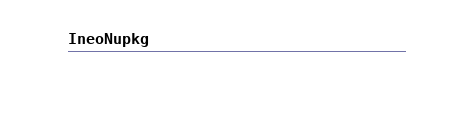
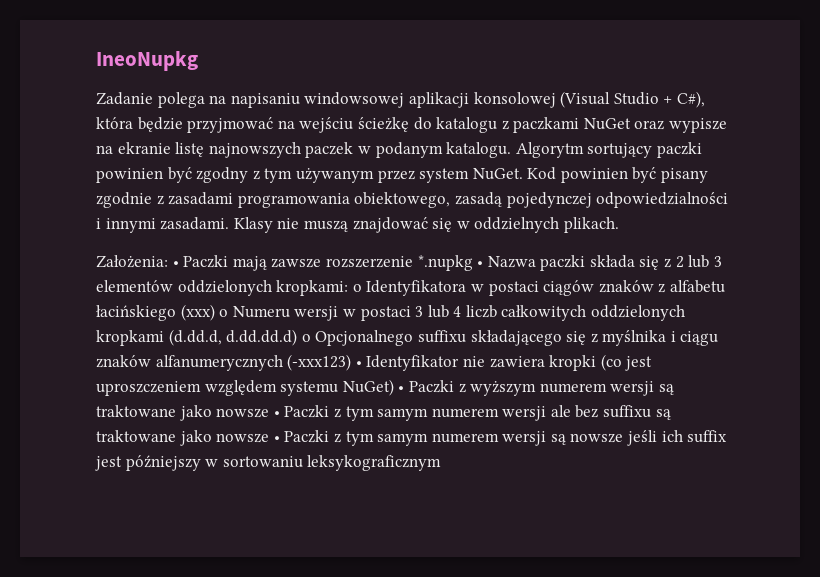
(149, 40) none -> [96,91,705,108] [96,117,728,133] [96,142,702,158] [96,167,709,183] [96,192,729,208] [96,217,619,233] [96,255,722,271] [96,280,725,296] [96,304,686,321] [96,329,719,346] [96,354,653,371] [96,379,674,396] [96,405,671,421] [96,430,728,446] [95,455,442,471] // Zadanie polega na napisaniu windowsowej aplikacji konsolowej (Visual Studio + C#), która będzie przyjmować na wejściu ścieżkę do katalogu z paczkami NuGet oraz wypisze na ekranie listę najnowszych paczek w podanym katalogu. Algorytm sortujący paczki powinien być zgodny z tym używanym przez system NuGet. Kod powinien być pisany zgodnie z zasadami programowania obiektowego, zasadą pojedynczej odpowiedzialności i innymi zasadami. Klasy nie muszą znajdować się w oddzielnych plikach. // Założenia: • Paczki mają zawsze rozszerzenie *.nupkg • Nazwa paczki składa się z 2 lub 3 elementów oddzielonych kropkami: o Identyfikatora w postaci ciągów znaków z alfabetu łacińskiego (xxx) o Numeru wersji w postaci 3 lub 4 liczb całkowitych oddzielonych kropkami (d.dd.d, d.dd.dd.d) o Opcjonalnego suffixu składającego się z myślnika i ciągu znaków alfanumerycznych (-xxx123) • Identyfikator nie zawiera kropki (co jest uproszczeniem względem systemu NuGet) • Paczki z wyższym numerem wersji są traktowane jako nowsze • Paczki z tym samym numerem wersji ale bez suffixu są traktowane jako nowsze • Paczki z tym samym numerem wersji są nowsze jeśli ich suffix jest późniejszy w sortowaniu leksykograficznym

